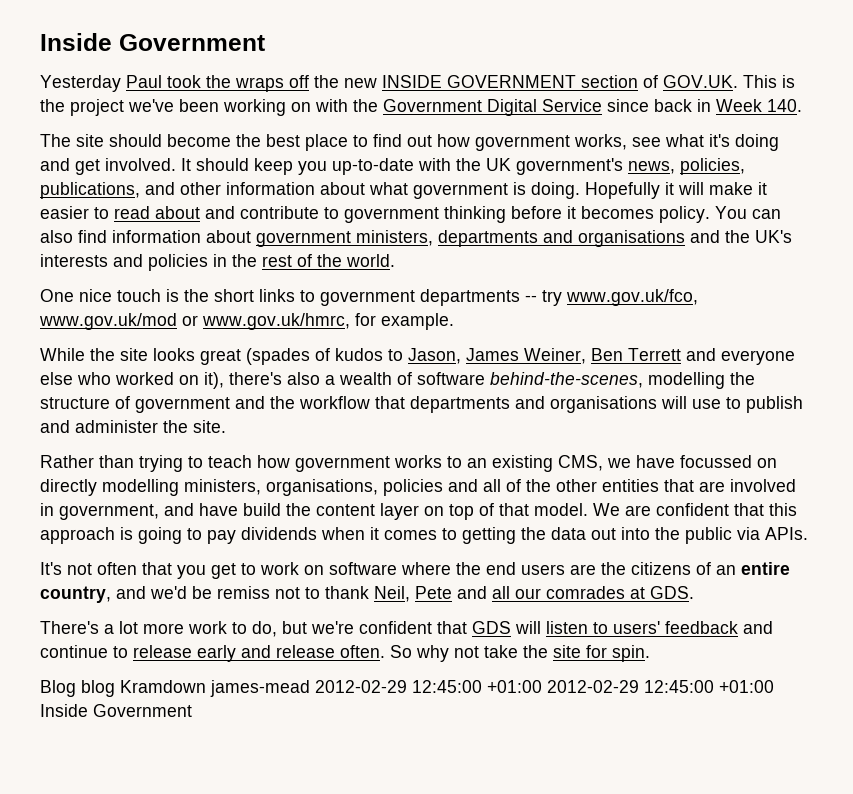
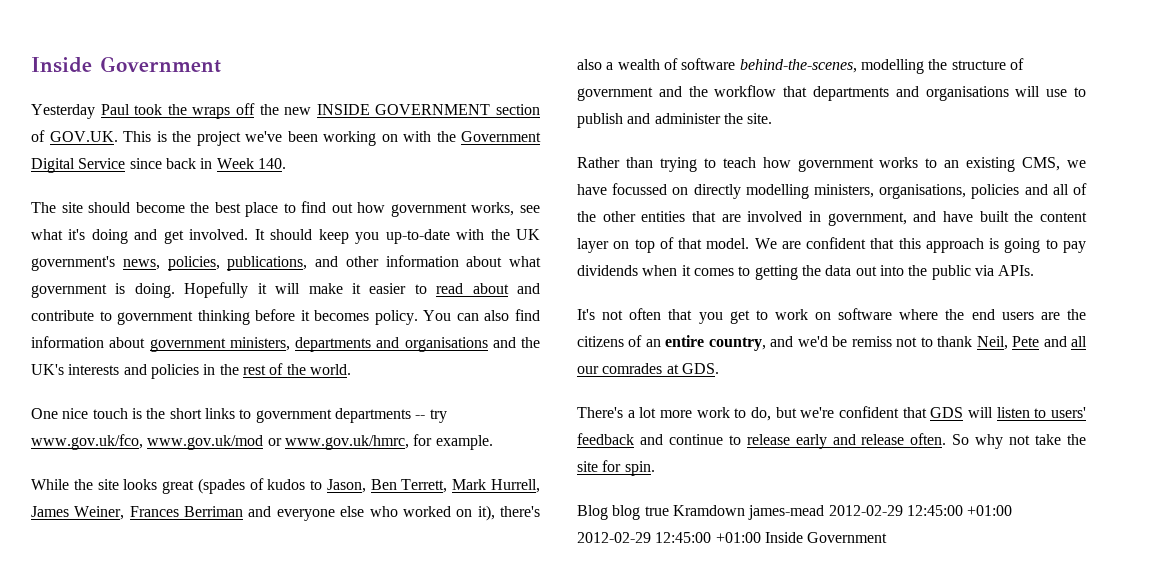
[466,348,681,364] James Weiner, Ben Terrett -> [370,479,540,493] [31,506,244,520] Ben Terrett, Mark Hurrell, James Weiner, Frances Berriman
[243,503,281,516] build -> [979,211,1009,222] built
(115, 688) none -> [644,506,669,516] true

